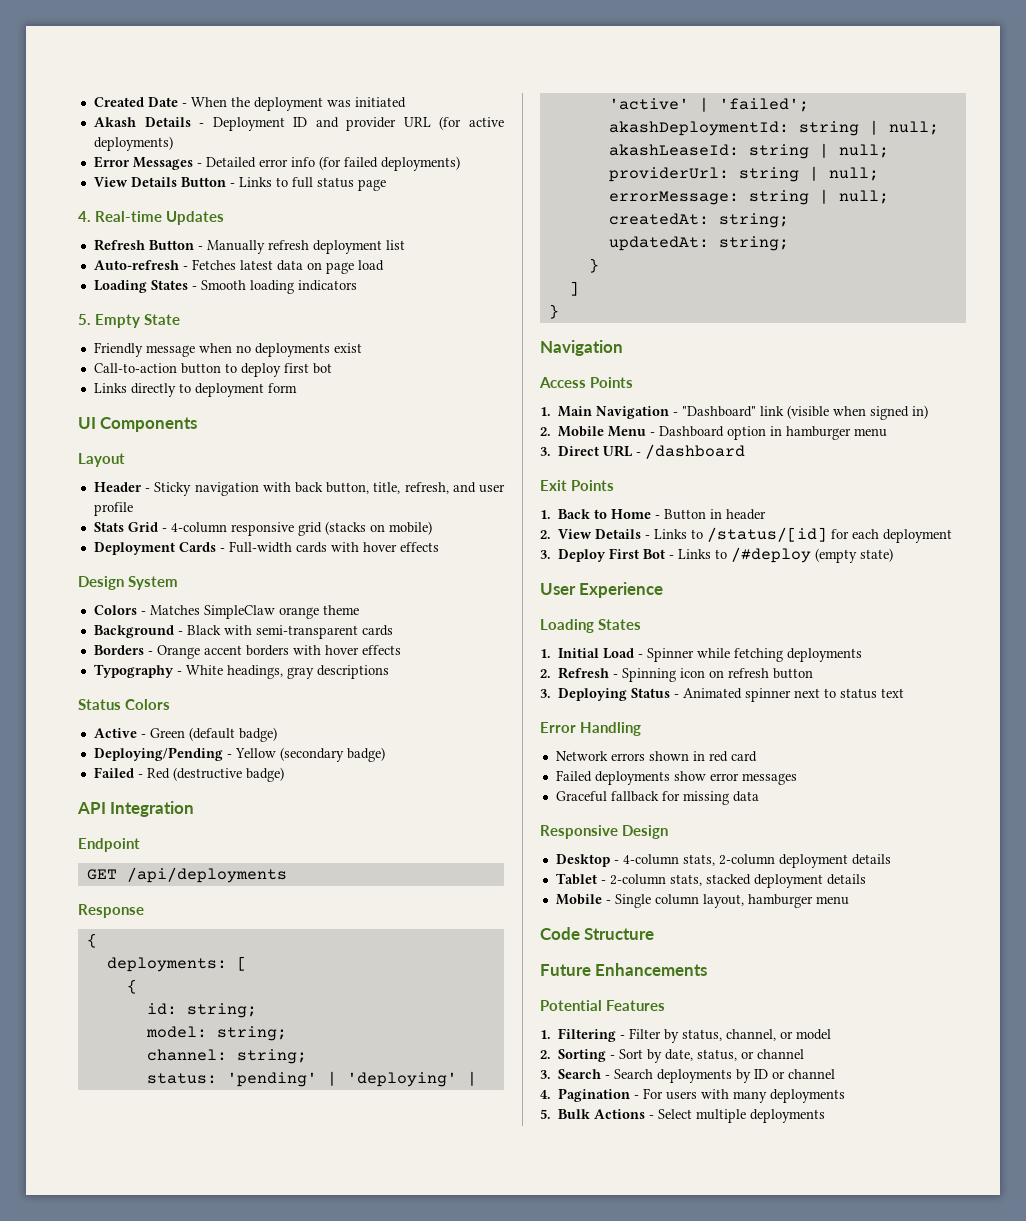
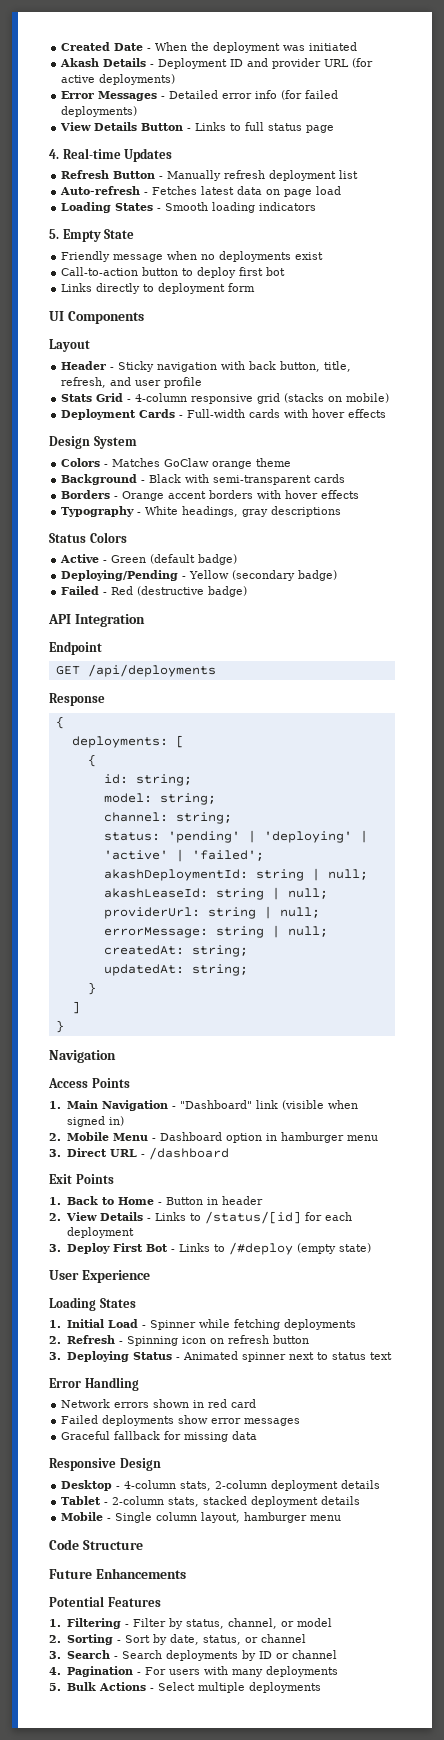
[203,605,275,619] SimpleClaw -> [164,458,210,467] GoClaw

